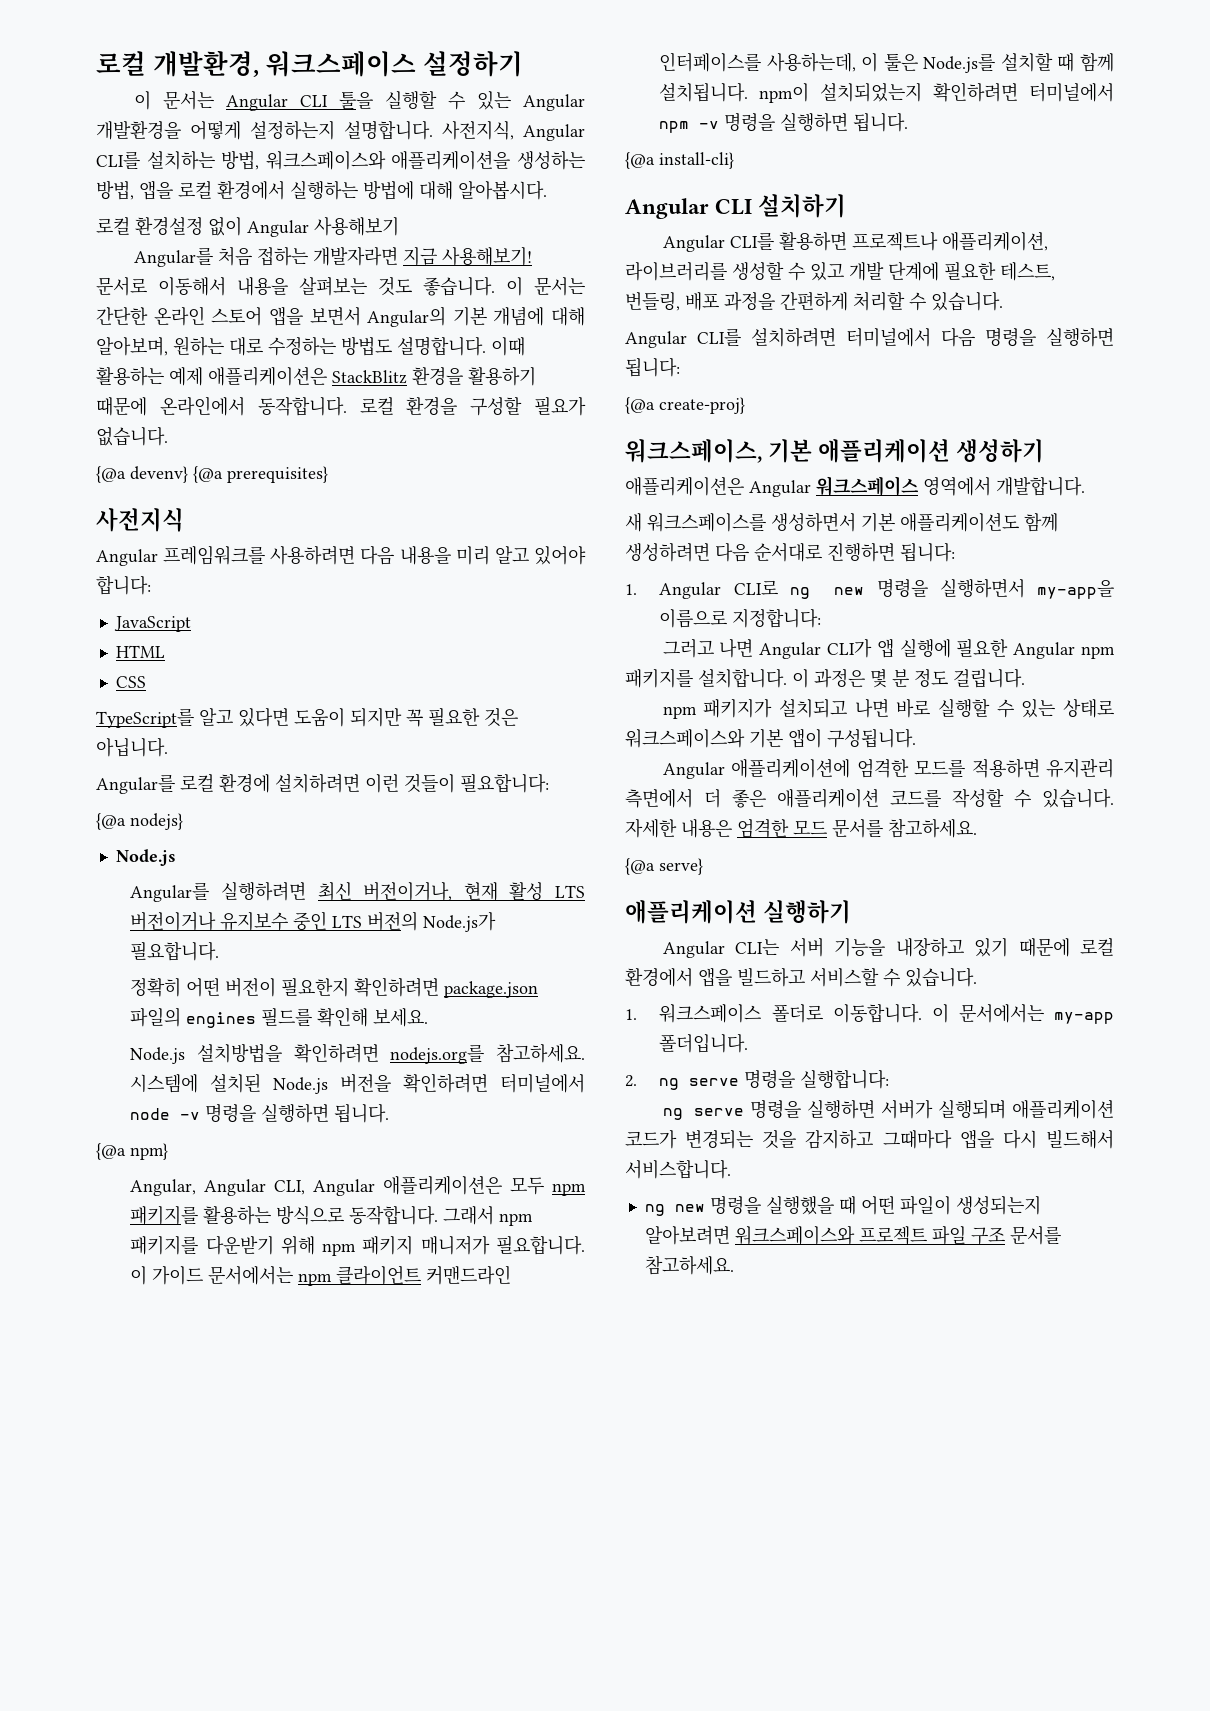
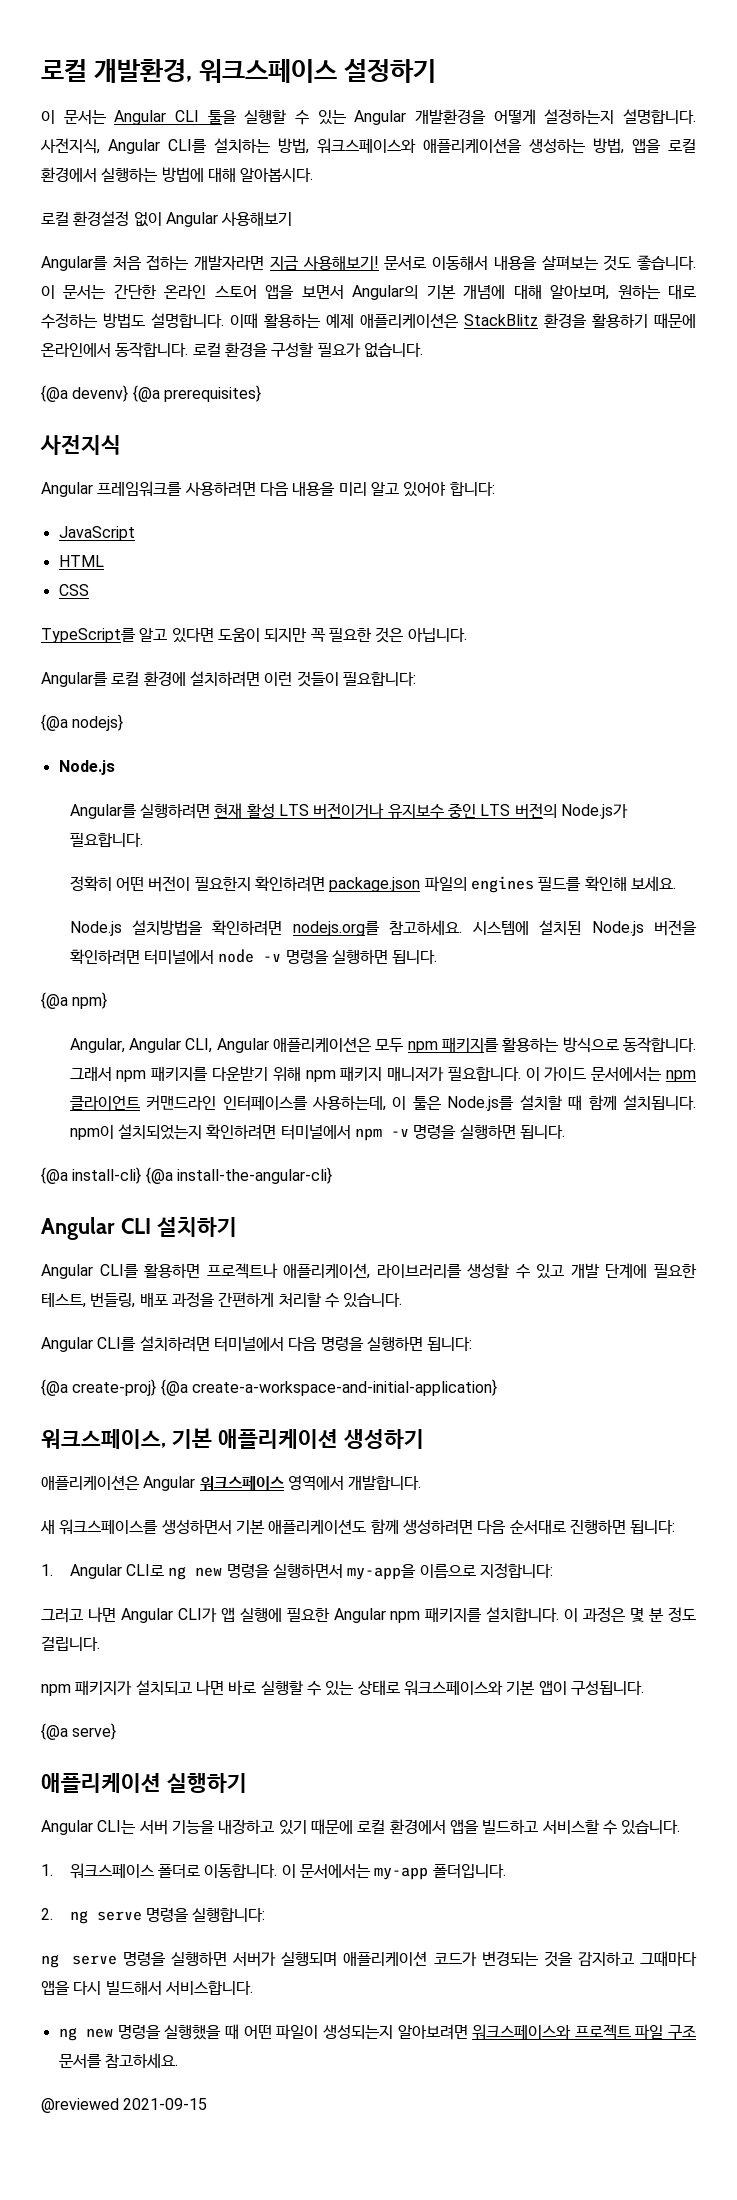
[317,882,453,901] 최신 버전이거나, -> (210, 811) none
(734, 160) none -> [145,1167,332,1184] {@a install-the-angular-cli}
(745, 405) none -> [160,1379,497,1396] {@a create-a-workspace-and-initial-application}
[662,758,1114,779] [625,788,1114,808] [625,818,977,838] // Angular 애플리케이션에 엄격한 모드를 적용하면 유지관리 측면에서 더 좋은 애플리케이션 코드를 작성할 수 있습니다. 자세한 내용은 엄격한 모드 문서를 참고하세요. -> (644, 1687) none
(734, 1265) none -> [41,2098,208,2113] // @reviewed 2021-09-15

